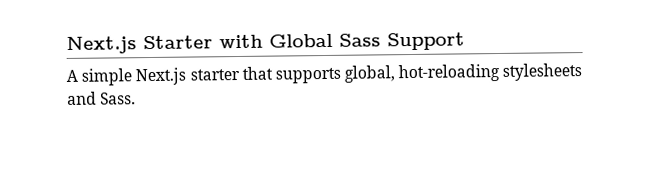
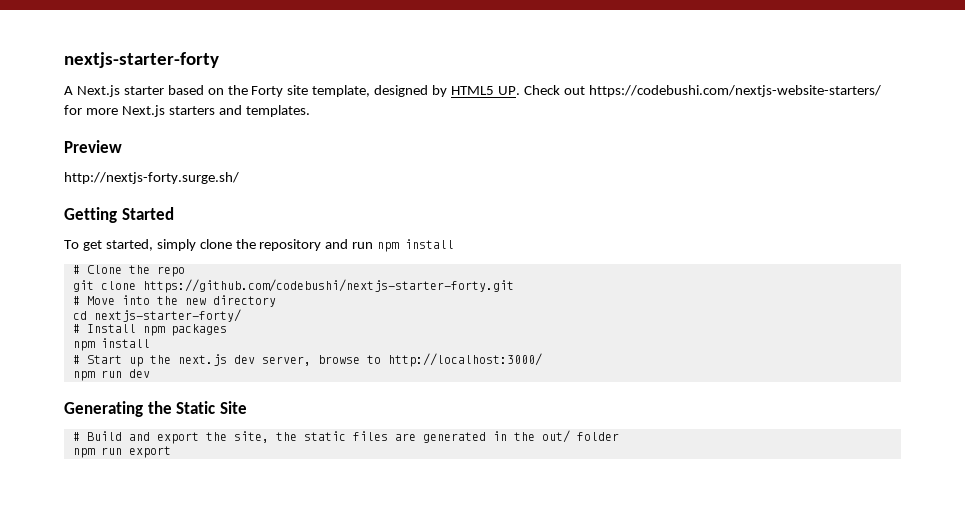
[66,32,465,54] Next.js Starter with Global Sass Support -> [64,52,219,68] nextjs-starter-forty
[81,68,133,86] simple -> (73, 90) none
[241,63,583,84] [67,91,137,105] that supports global, hot-reloading stylesheets and Sass. -> [167,85,881,97] [64,105,310,117] [64,140,122,153] [64,172,239,184] [64,207,174,223] [64,239,455,252] [72,265,185,277] [72,279,514,293] [72,295,276,307] [72,309,241,322] [72,324,227,336] [72,338,150,351] [72,353,542,367] [72,369,150,381] [64,401,247,417] [72,430,619,444] [72,446,171,458] based on the Forty site template, designed by HTML5 UP. Check out https://codebushi.com/nextjs-website-starters/ for more Next.js starters and templates. // Preview // http://nextjs-forty.surge.sh/ // Getting Started // To get started, simply clone the repository and run npm install // # Clone the repo // git clone https://github.com/codebushi/nextjs-starter-forty.git // # Move into the new directory // cd nextjs-starter-forty/ // # Install npm packages // npm install // # Start up the next.js dev server, browse to http://localhost:3000/ // npm run dev // Generating the Static Site // # Build and export the site, the static files are generated in the out/ folder // npm run export

